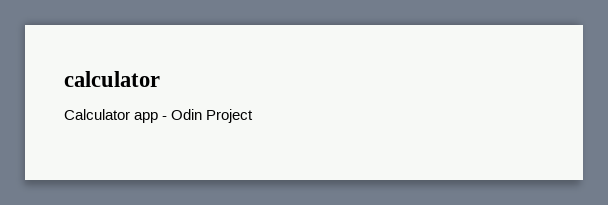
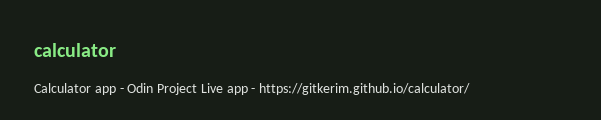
(254, 116) none -> [200,83,471,95] Live app - https://gitkerim.github.io/calculator/

